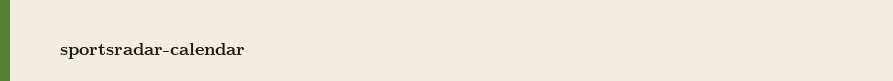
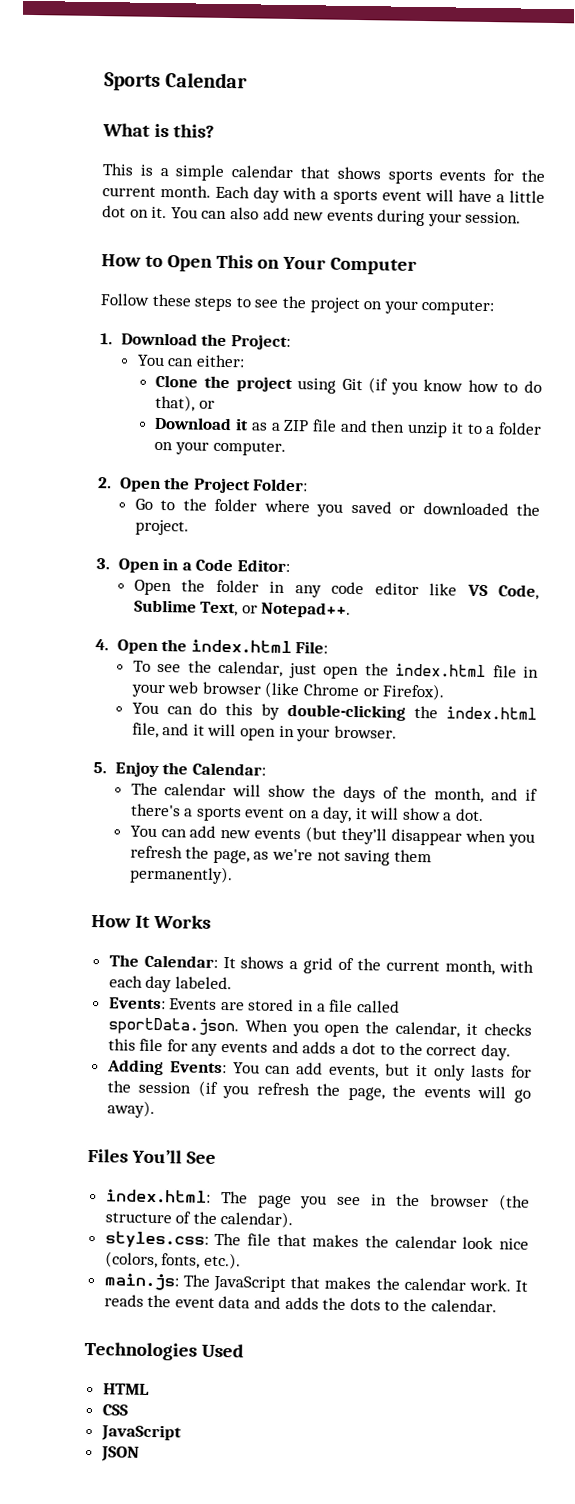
[60,43,245,59] sportsradar-calendar -> [104,72,249,91] [102,123,215,138] [102,163,545,185] [102,184,545,205] [102,205,522,227] [101,254,417,275] [100,293,495,316] [100,332,291,350] [136,354,245,368] [155,374,542,395] [155,394,216,412] [154,416,542,438] [154,440,286,456] [98,477,309,494] [134,498,540,517] [134,519,189,536] [96,558,290,574] [133,579,539,600] [133,599,352,618] [95,639,329,655] [132,660,539,680] [130,681,446,701] [131,702,537,721] [131,722,397,742] [93,761,266,778] [130,782,538,804] [130,803,485,823] [129,825,535,847] [129,845,432,866] [128,865,233,885] [91,914,211,929] [108,954,534,976] [108,975,232,993] [108,997,400,1013] [107,1017,532,1038] [107,1038,511,1061] [106,1059,532,1081] [106,1080,531,1103] [106,1100,155,1118] [87,1148,216,1164] [105,1189,531,1211] [104,1211,294,1229] [104,1231,530,1250] [104,1251,241,1270] [103,1273,529,1293] [103,1294,497,1313] [84,1341,244,1361] [102,1383,150,1395] [101,1404,128,1416] [100,1424,182,1442] [100,1446,140,1462] Sports Calendar // What is this? // This is a simple calendar that shows sports events for the current month. Each day with a sports event will have a little dot on it. You can also add new events during your session. // How to Open This on Your Computer // Follow these steps to see the project on your computer: // 1. Download the Project: // You can either: // Clone the project using Git (if you know how to do that), or // Download it as a ZIP file and then unzip it to a folder on your computer. // 2. Open the Project Folder: // Go to the folder where you saved or downloaded the project. // 3. Open in a Code Editor: // Open the folder in any code editor like VS Code, Sublime Text, or Notepad++. // 4. Open the index.html File: // To see the calendar, just open the index.html file in your web browser (like Chrome or Firefox). // You can do this by double-clicking the index.html file, and it will open in your browser. // 5. Enjoy the Calendar: // The calendar will show the days of the month, and if there's a sports event on a day, it will show a dot. // You can add new events (but they’ll disappear when you refresh the page, as we're not saving them permanently). // How It Works // The Calendar: It shows a grid of the current month, with each day labeled. // Events: Events are stored in a file called sportData.json. When you open the calendar, it checks this file for any events and adds a dot to the correct day. // Adding Events: You can add events, but it only lasts for the session (if you refresh the page, the events will go away). // Files You’ll See // index.html: The page you see in the browser (the structure of the calendar). // styles.css: The file that makes the calendar look nice (colors, fonts, etc.). // main.js: The JavaScript that makes the calendar work. It reads the event data and adds the dots to the calendar. // Technologies Used // HTML // CSS // JavaScript // JSON

